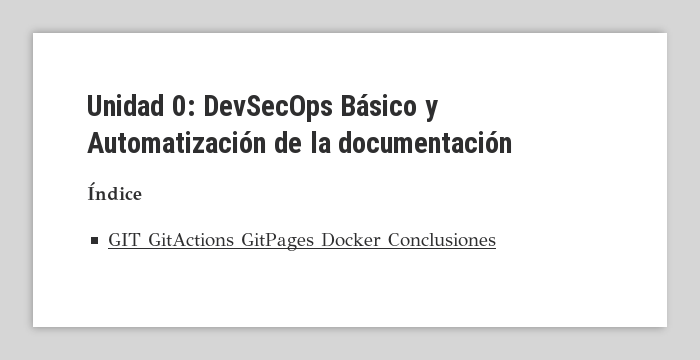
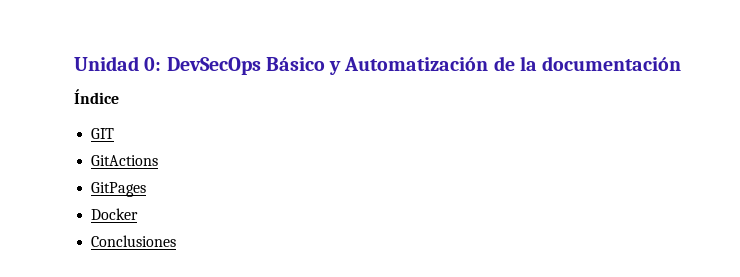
(141, 239) none -> (115, 133) //
(234, 240) none -> (159, 160) //
(314, 242) none -> (147, 189) //
(381, 239) none -> (139, 214) //

